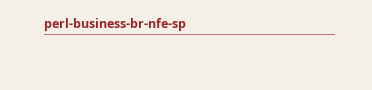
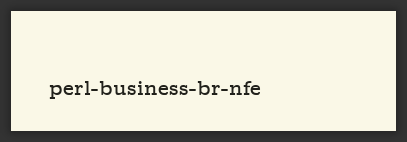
[44,18,186,31] perl-business-br-nfe-sp -> [49,81,261,99] perl-business-br-nfe

